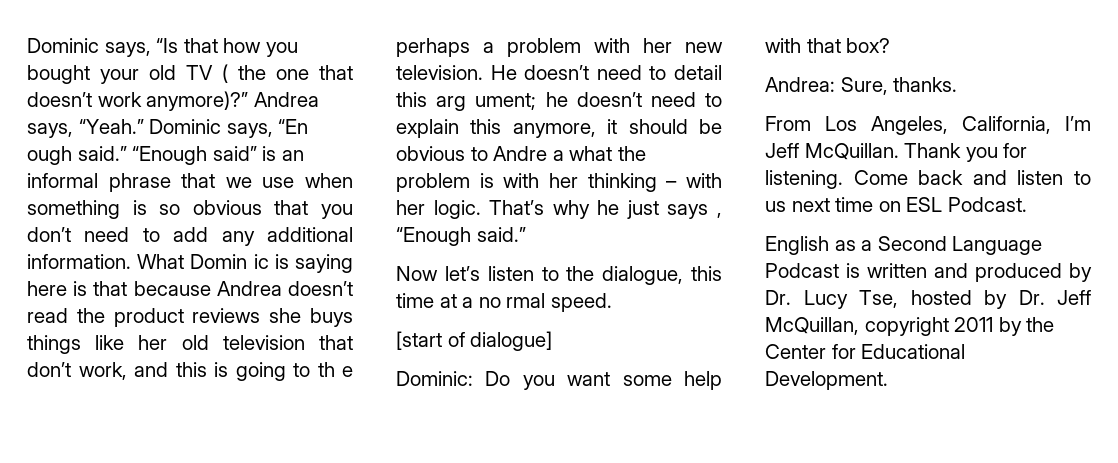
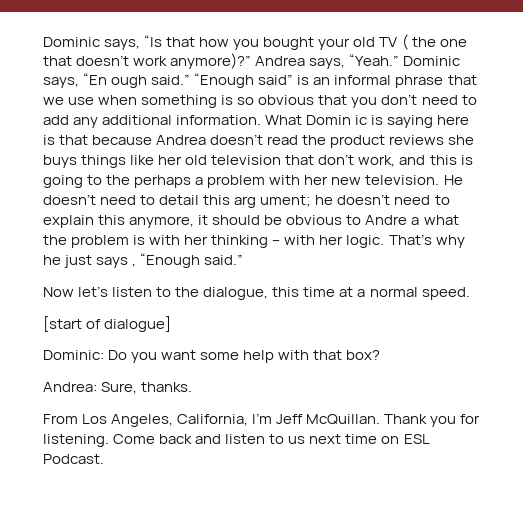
[317,362,353,377] th e -> [106,175,131,185] the
[478,293,546,308] no rmal -> [369,287,418,297] normal
[765,236,1043,255] [765,263,1092,282] [765,290,1091,309] [765,317,1055,336] [765,344,966,359] [765,371,888,390] // English as a Second Language Podcast is written and produced by Dr. Lucy Tse, hosted by Dr. Jeff McQuillan, copyright 2011 by the Center for Educational Development. -> (104, 459) none

